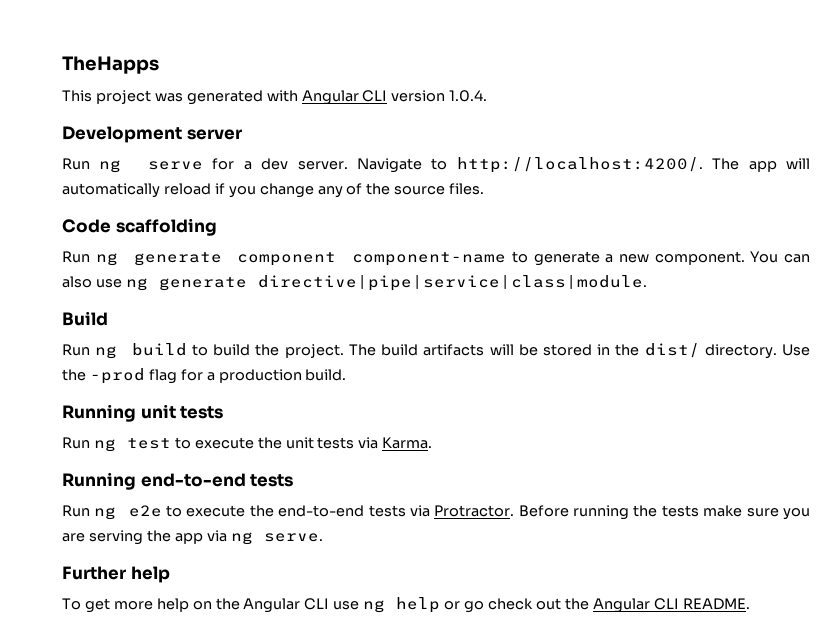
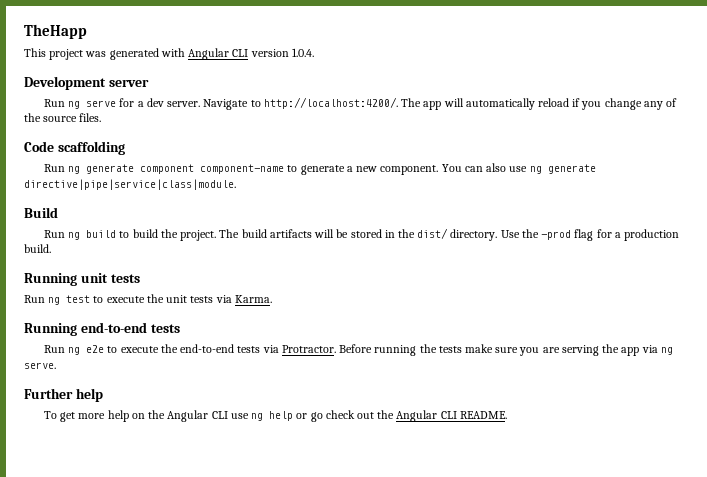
[62,56,159,74] TheHapps -> [24,24,87,39] TheHapp

